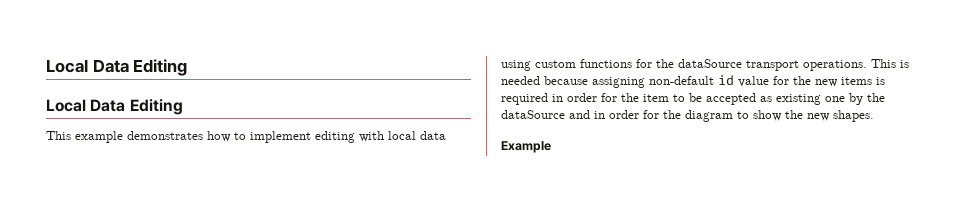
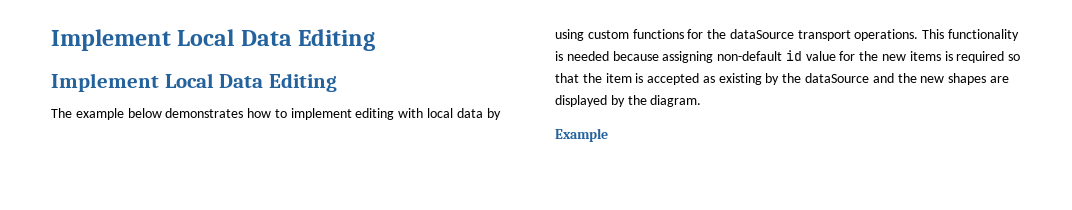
[46,59,188,76] [46,99,183,115] [46,131,123,143] Local Data Editing // Local Data Editing // This example -> [51,29,376,51] [51,73,338,92] [51,108,162,120] Implement Local Data Editing // Implement Local Data Editing // The example below
(446, 135) none -> [486,108,501,120] by
(896, 63) none -> [948,29,1020,41] functionality
[552,93,702,102] in order for the item to be -> [1008,54,1021,61] [555,73,644,83] so that the item is
[825,96,845,102] one -> (762, 79) none
[594,110,874,122] in order for the diagram to show the new shapes. -> [897,73,1009,85] [555,95,702,107] the new shapes are displayed by the diagram.

